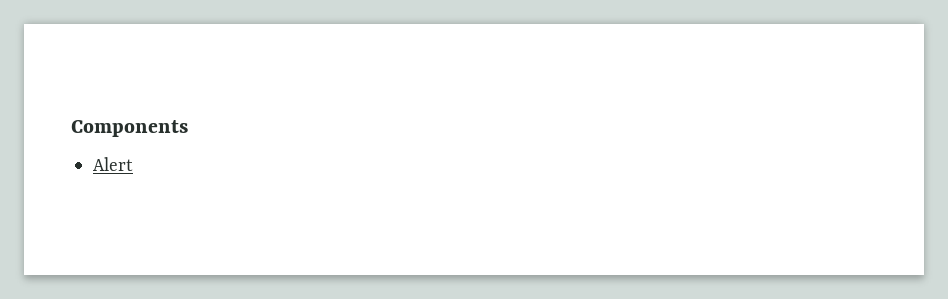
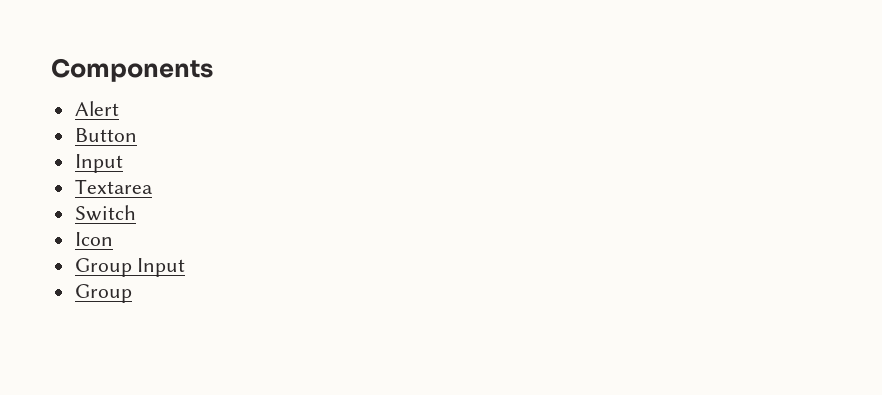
(133, 164) none -> [74,128,137,142] [74,154,123,173] [74,179,153,194] [74,205,136,221] [74,232,113,246] [74,258,186,277] [74,284,132,303] // Button // Input // Textarea // Switch // Icon // Group Input // Group

